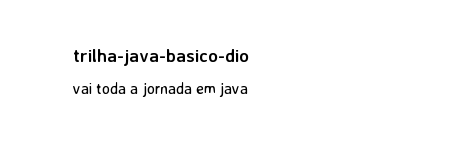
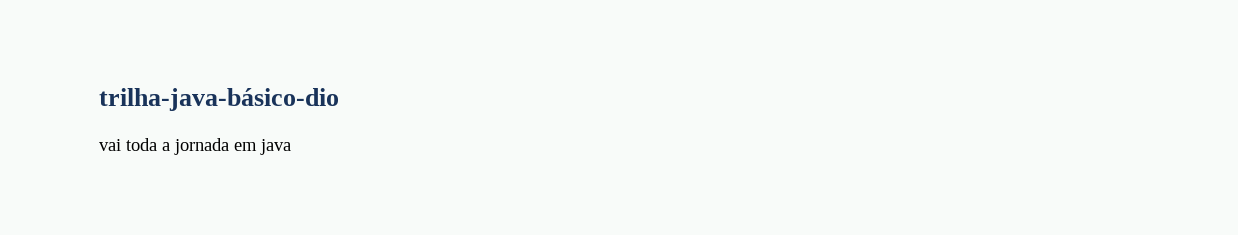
[73,49,249,66] trilha-java-basico-dio -> [99,88,339,111] trilha-java-básico-dio

